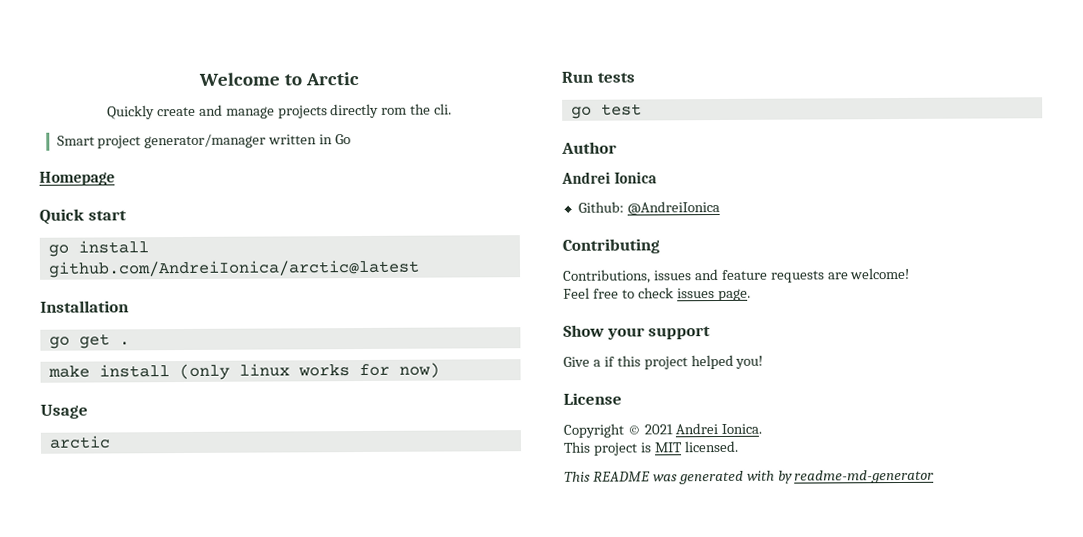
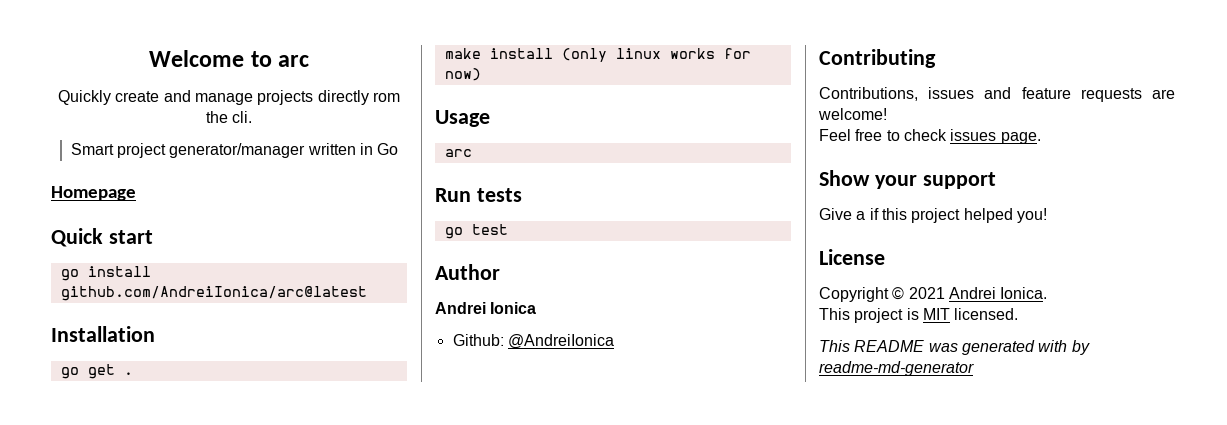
[304,72,359,86] Arctic -> [277,55,309,67] arc
[47,259,420,278] github.com/AndreiIonica/arctic@latest -> [60,286,367,301] github.com/AndreiIonica/arc@latest
[48,435,110,449] arctic -> [444,149,472,157] arc

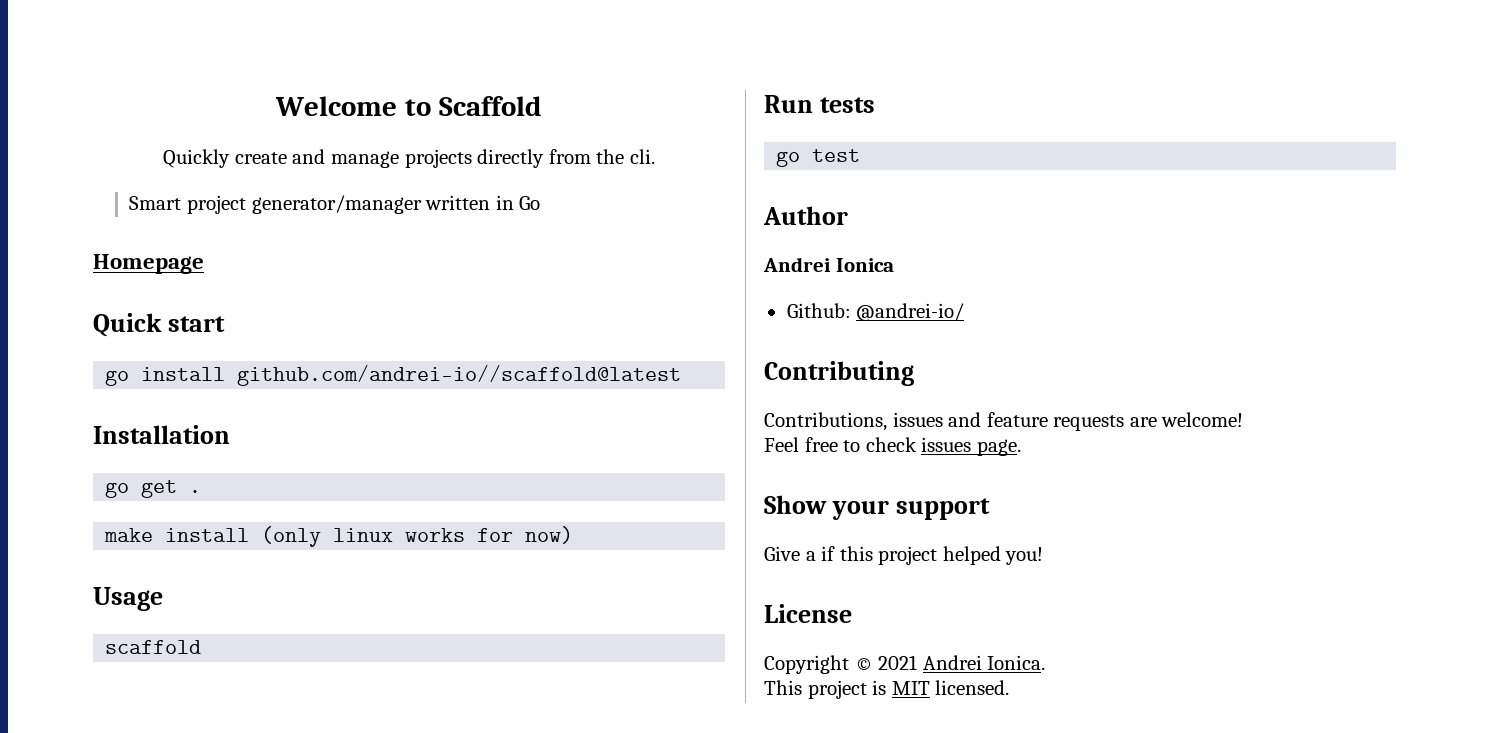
[277,55,309,67] arc -> [438,96,542,116] Scaffold
[372,92,400,102] rom -> [548,149,591,164] from
[60,286,367,301] github.com/AndreiIonica/arc@latest -> [237,365,682,386] github.com/andrei-io//scaffold@latest
[444,149,472,157] arc -> [105,640,202,654] scaffold
[507,334,614,349] @AndreiIonica -> [856,303,965,321] @andrei-io/
[819,340,1090,355] [819,361,974,376] // This README was generated with by readme-md-generator -> (1010, 687) none

